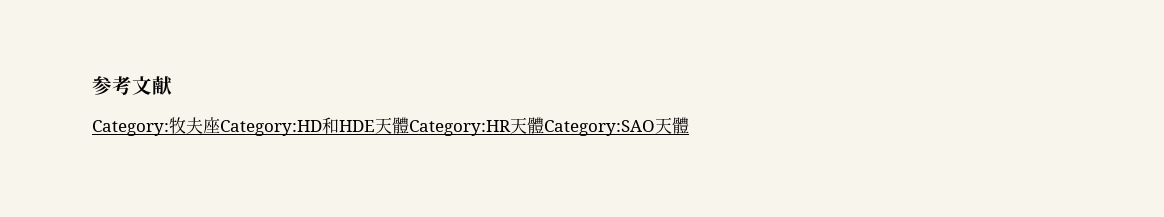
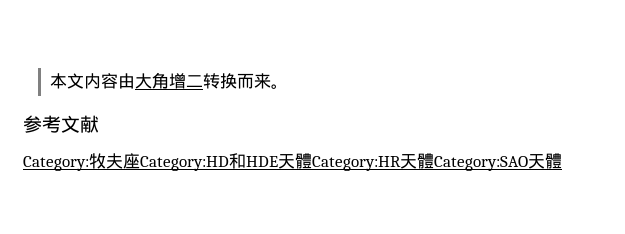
(92, 85) none -> [50,72,289,89] 本文内容由大角增二转换而来。 //

